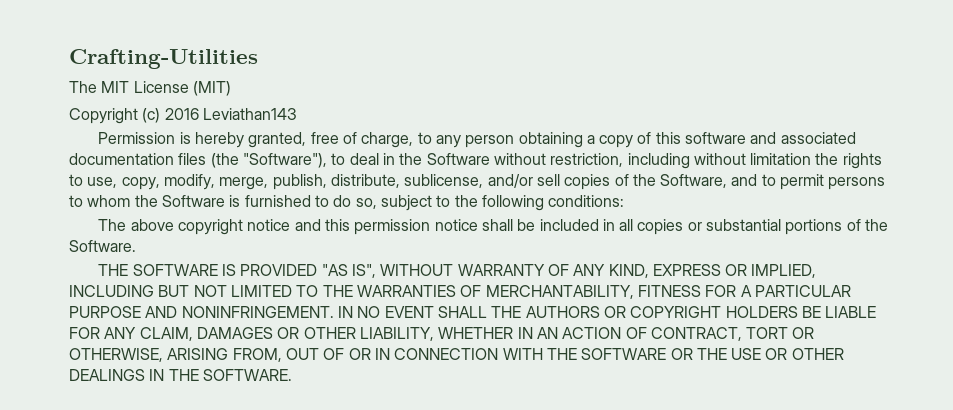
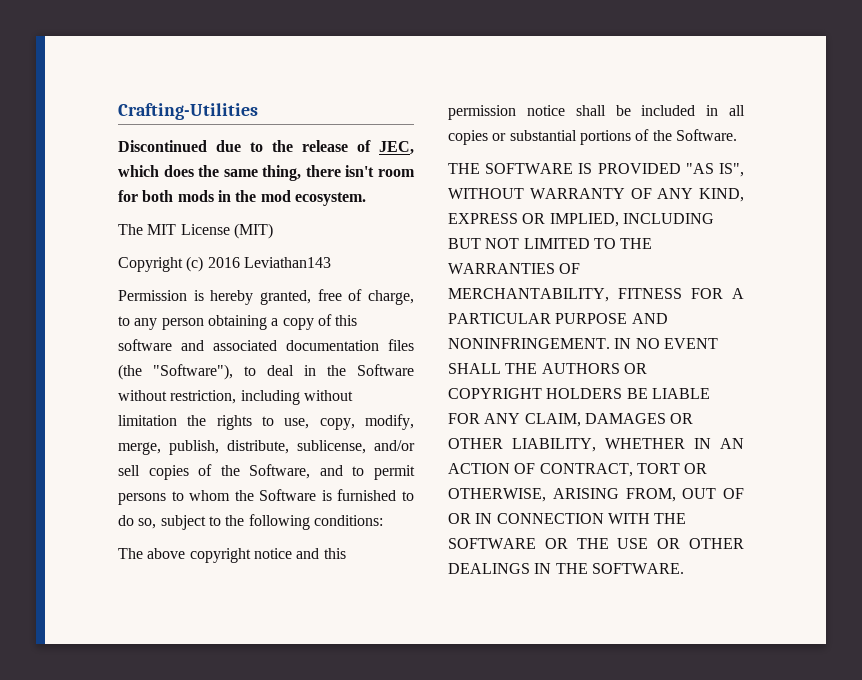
(258, 59) none -> [118,140,414,155] [118,165,416,181] [118,190,366,206] // Discontinued due to the release of JEC, which does the same thing, there isn't room for both mods in the mod ecosystem.

